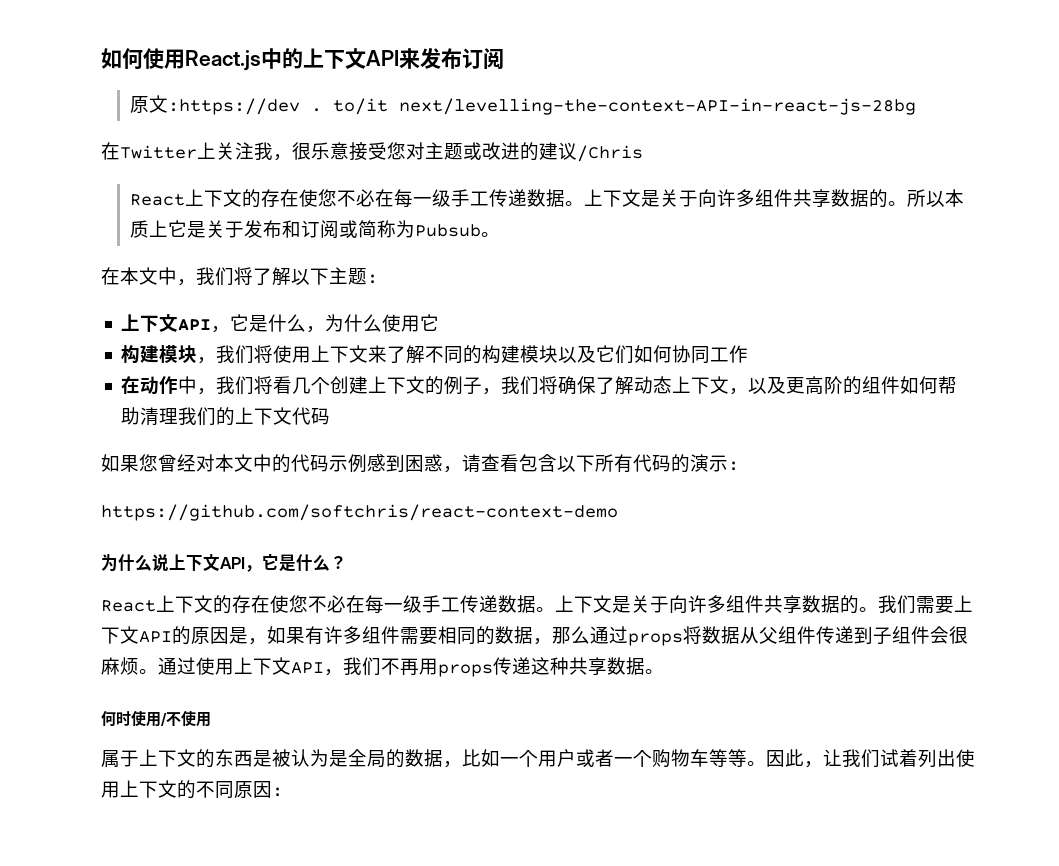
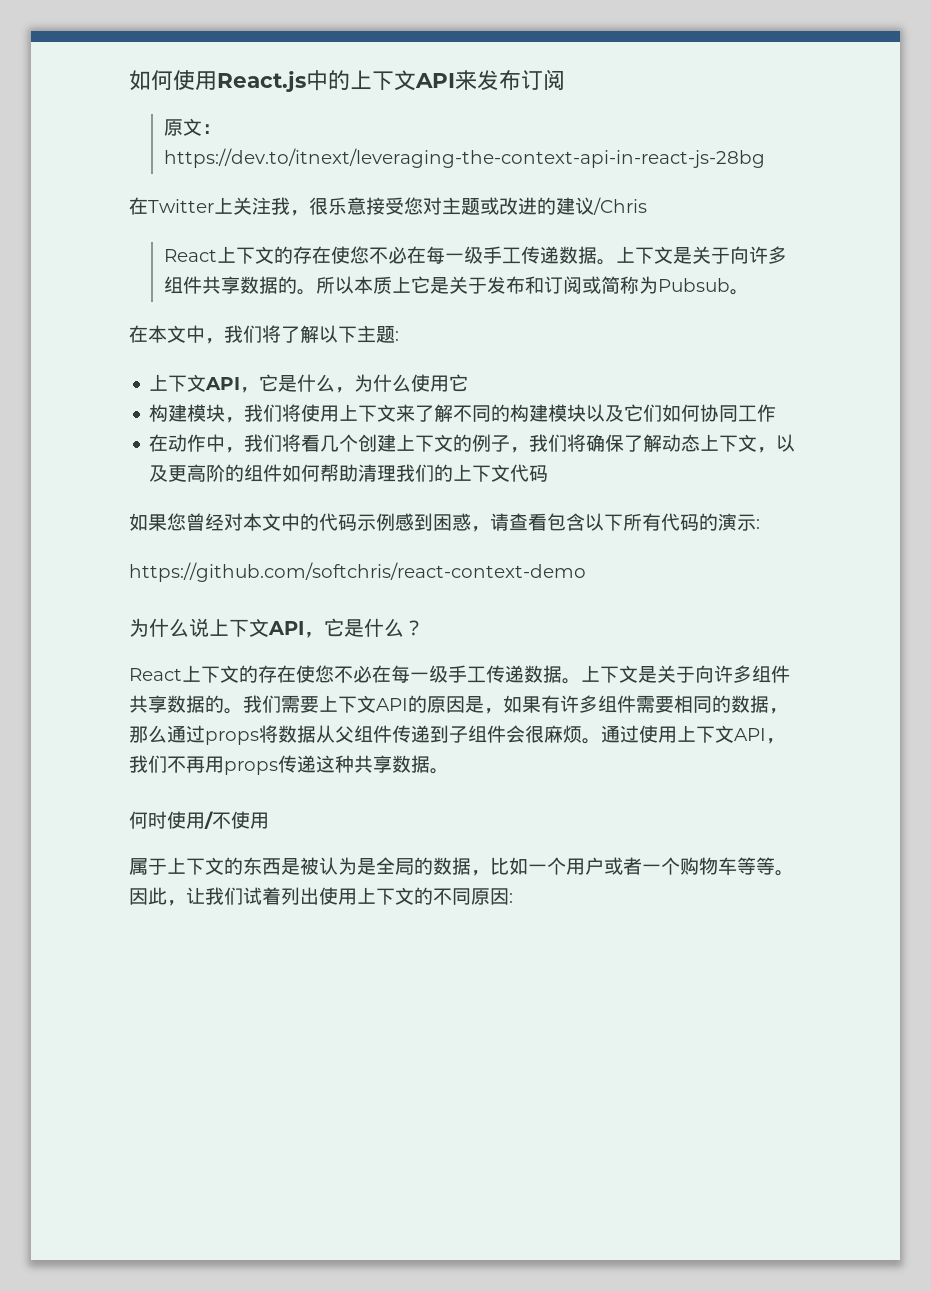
[168,98,917,115] :https://dev . to/it next/levelling-the-context-API-in-react-js-28bg -> [201,124,221,134] [163,148,765,168] ：https://dev.to/itnext/leveraging-the-context-api-in-react-js-28bg

